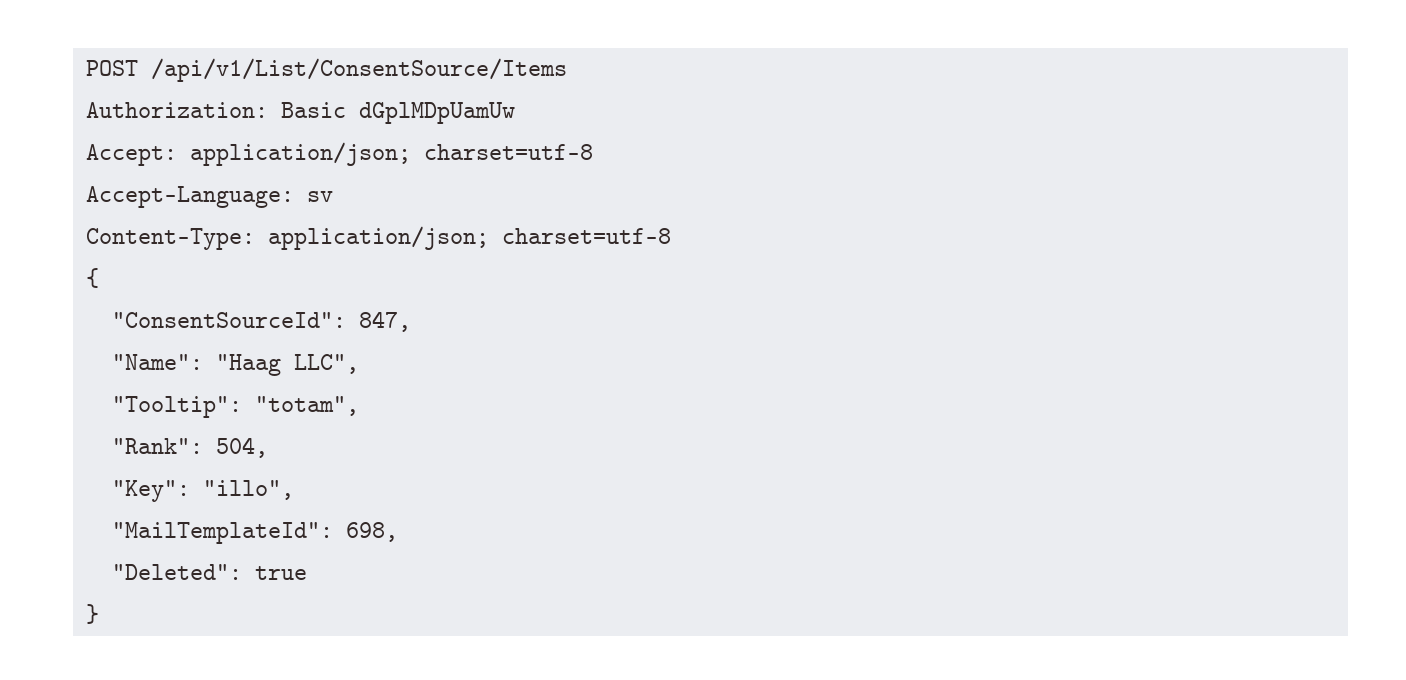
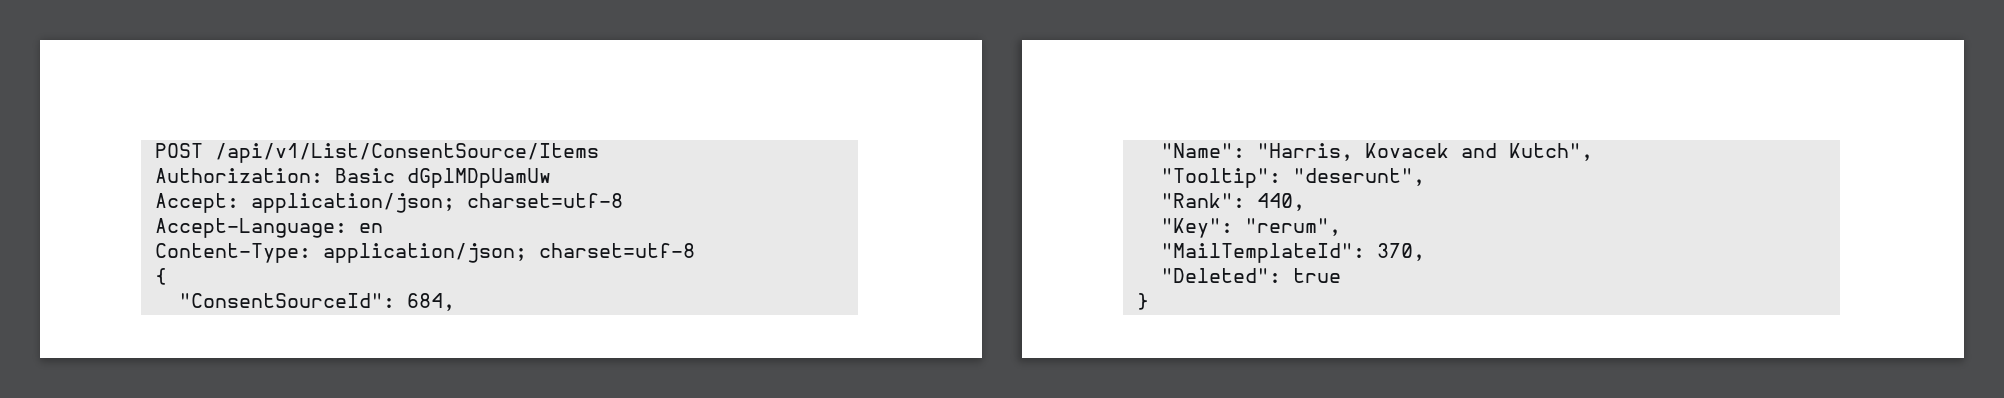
[307,191,334,202] sv -> [358,223,383,233] en
[359,311,412,332] 847, -> [406,293,455,311] 684,
[216,354,360,376] "Haag LLC", -> [1256,143,1593,161] "Harris, Kovacek and Kutch",
[255,396,360,416] "totam", -> [1292,168,1425,186] "deserunt",
[216,437,269,458] 504, -> [1256,193,1305,211] 440,
[203,480,295,500] "illo", -> [1244,218,1341,236] "rerum",
[346,522,399,542] 698, -> [1376,243,1425,261] 370,

